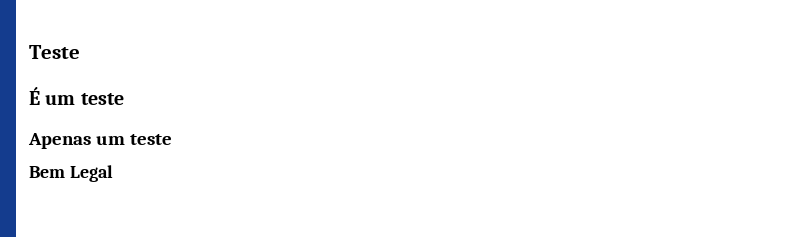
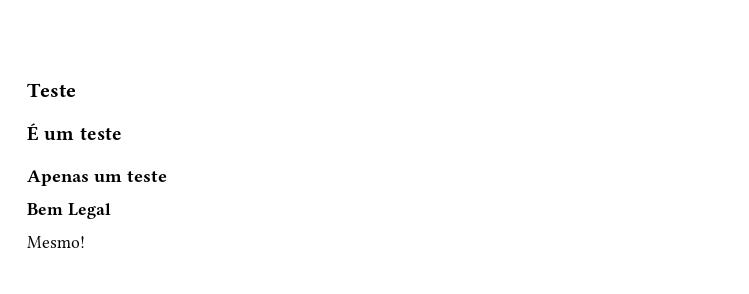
(113, 173) none -> [27,236,85,248] // Mesmo!

